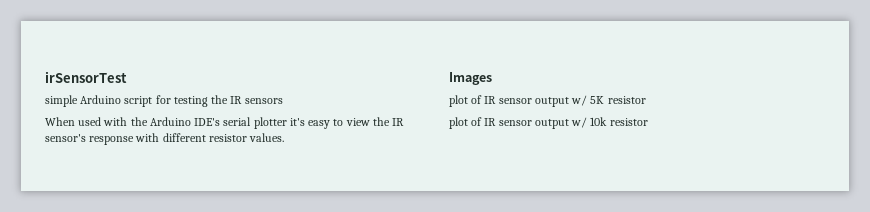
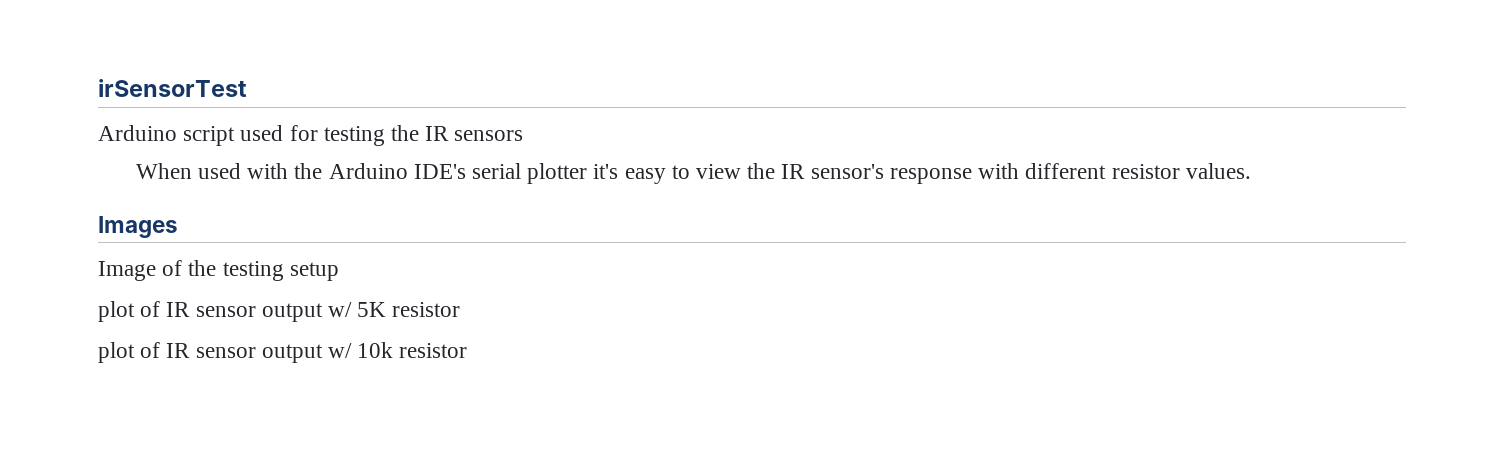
[45,95,78,107] simple -> (247, 88) none
(153, 101) none -> [240,125,284,141] used
(492, 78) none -> [98,260,339,281] // Image of the testing setup

